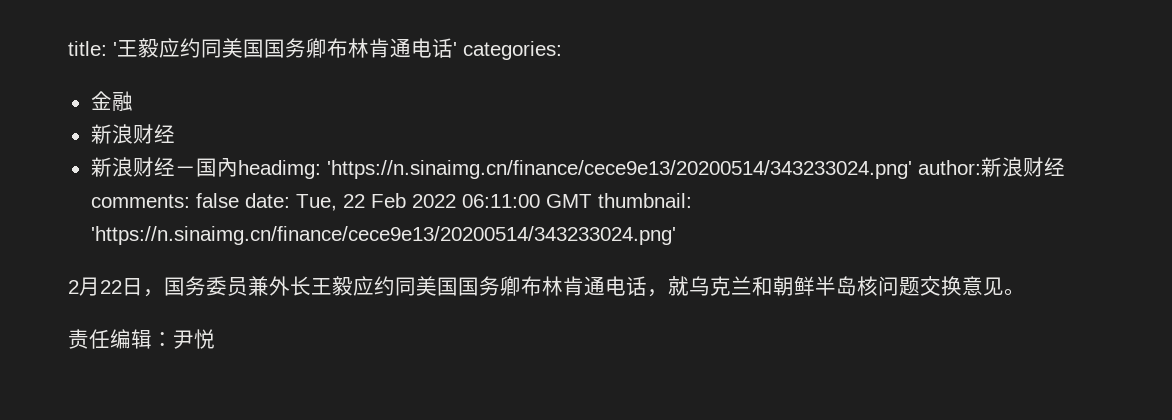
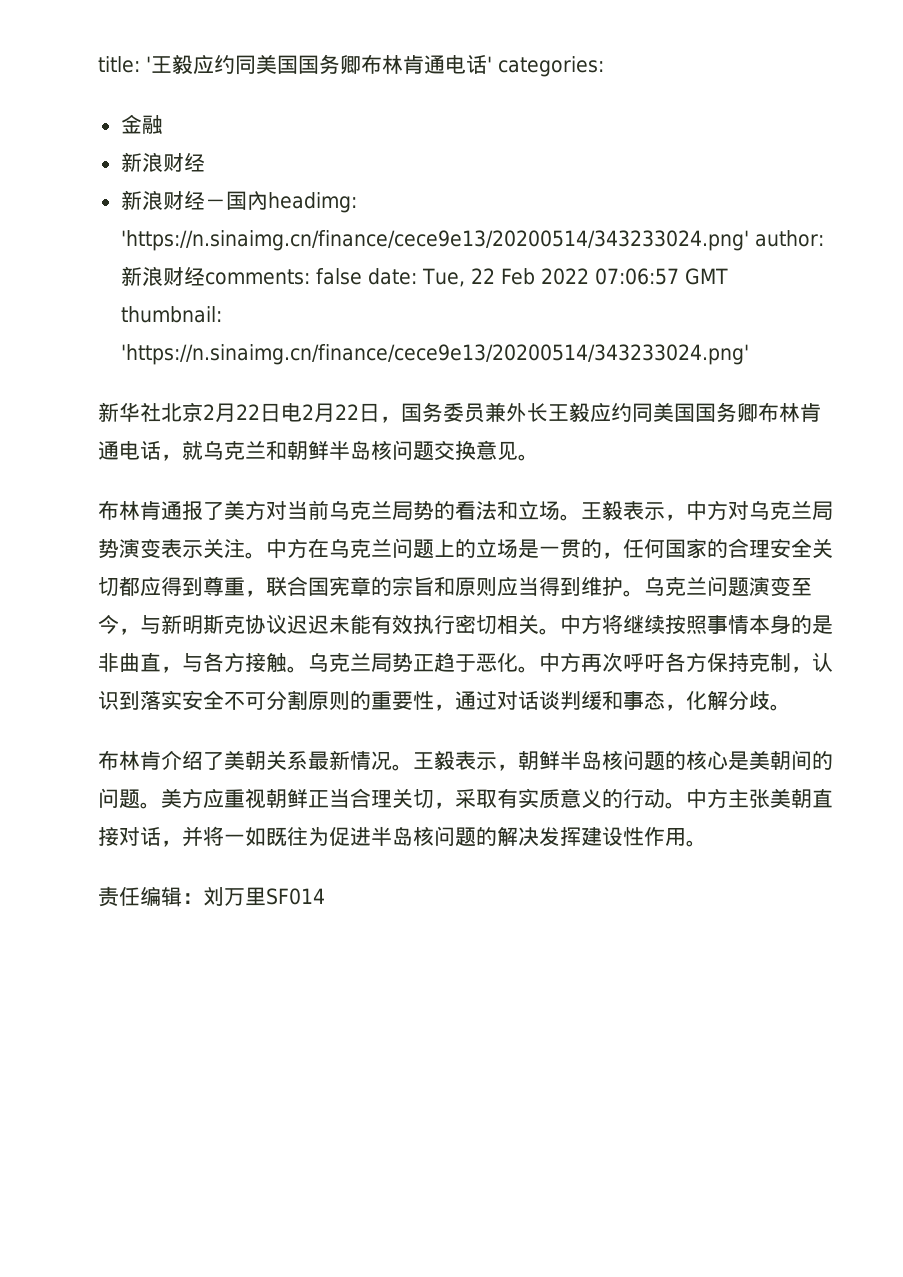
[461,194,540,208] 06:11:00 -> [595,268,680,285] 07:06:57
(676, 235) none -> [98,402,302,422] 新华社北京2月22日电
(1025, 292) none -> [98,500,833,521] [98,538,833,559] [98,576,812,597] [98,614,833,635] [98,652,833,673] [98,690,791,711] [98,750,833,771] [98,788,833,809] [98,826,707,847] // 布林肯通报了美方对当前乌克兰局势的看法和立场。王毅表示，中方对乌克兰局势演变表示关注。中方在乌克兰问题上的立场是一贯的，任何国家的合理安全关切都应得到尊重，联合国宪章的宗旨和原则应当得到维护。乌克兰问题演变至今，与新明斯克协议迟迟未能有效执行密切相关。中方将继续按照事情本身的是非曲直，与各方接触。乌克兰局势正趋于恶化。中方再次呼吁各方保持克制，认识到落实安全不可分割原则的重要性，通过对话谈判缓和事态，化解分歧。 // 布林肯介绍了美朝关系最新情况。王毅表示，朝鲜半岛核问题的核心是美朝间的问题。美方应重视朝鲜正当合理关切，采取有实质意义的行动。中方主张美朝直接对话，并将一如既往为促进半岛核问题的解决发挥建设性作用。
[173,329,215,349] 尹悦 -> [203,887,325,906] 刘万里SF014

